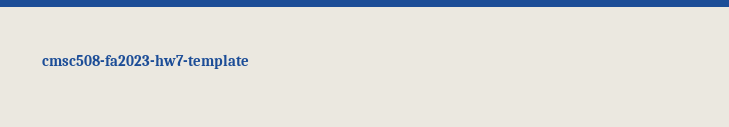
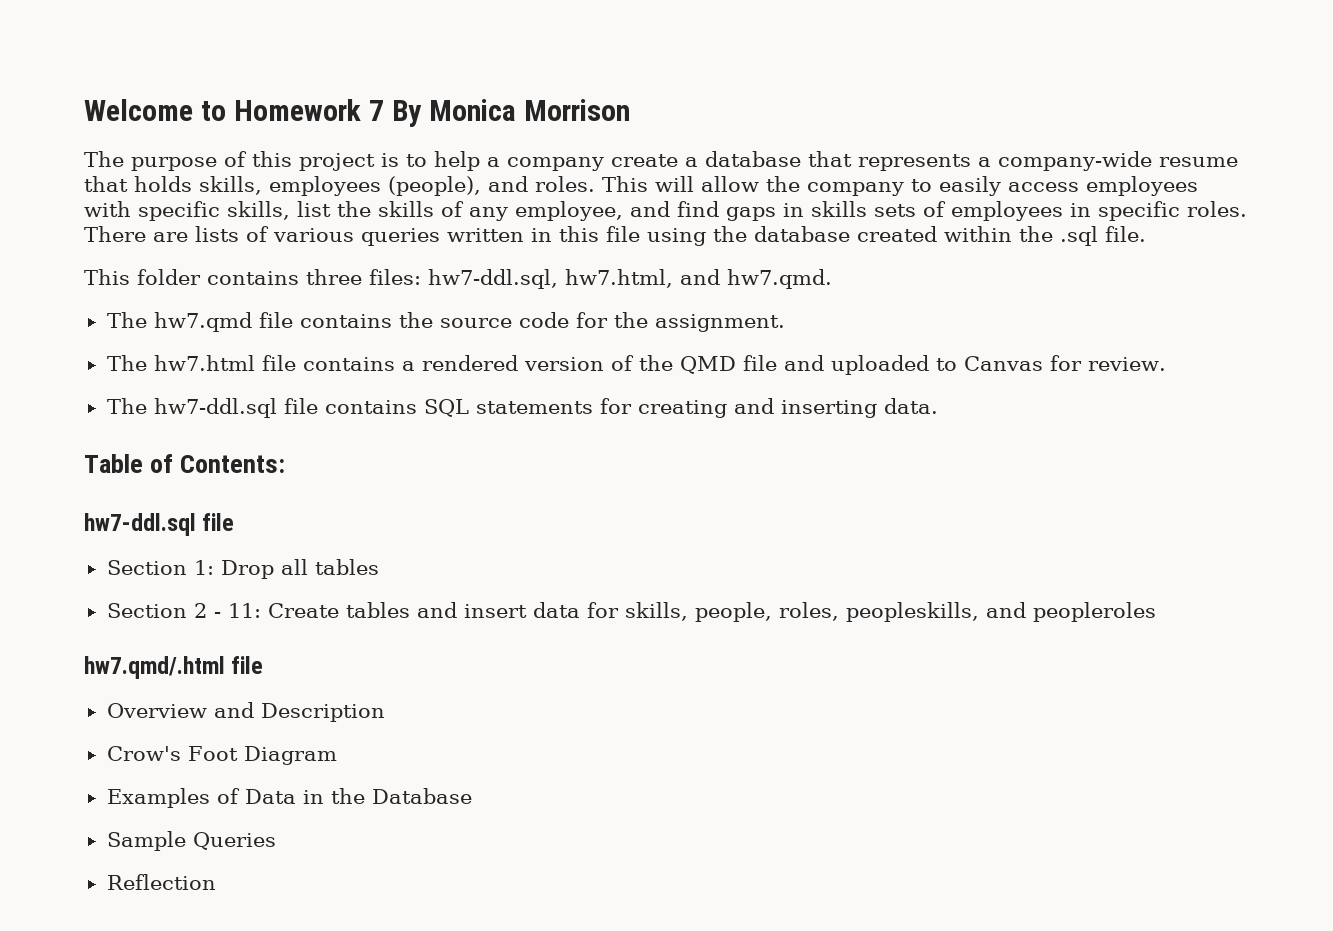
[42,54,249,69] cmsc508-fa2023-hw7-template -> [84,99,630,127] [84,151,1238,171] [84,176,1198,196] [84,201,1247,221] [84,226,1146,246] [84,269,832,289] [106,312,785,332] [106,355,1166,375] [106,398,938,418] [84,454,286,473] [84,513,235,536] [106,559,379,579] [106,602,1156,622] [84,656,264,679] [106,702,385,722] [106,746,337,765] [106,788,472,808] [106,831,276,851] [106,874,216,890] Welcome to Homework 7 By Monica Morrison // The purpose of this project is to help a company create a database that represents a company-wide resume that holds skills, employees (people), and roles. This will allow the company to easily access employees with specific skills, list the skills of any employee, and find gaps in skills sets of employees in specific roles. There are lists of various queries written in this file using the database created within the .sql file. // This folder contains three files: hw7-ddl.sql, hw7.html, and hw7.qmd. // The hw7.qmd file contains the source code for the assignment. // The hw7.html file contains a rendered version of the QMD file and uploaded to Canvas for review. // The hw7-ddl.sql file contains SQL statements for creating and inserting data. // Table of Contents: // hw7-ddl.sql file // Section 1: Drop all tables // Section 2 - 11: Create tables and insert data for skills, people, roles, peopleskills, and peopleroles // hw7.qmd/.html file // Overview and Description // Crow's Foot Diagram // Examples of Data in the Database // Sample Queries // Reflection

